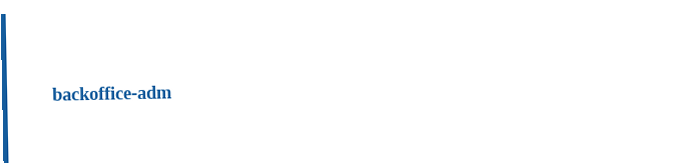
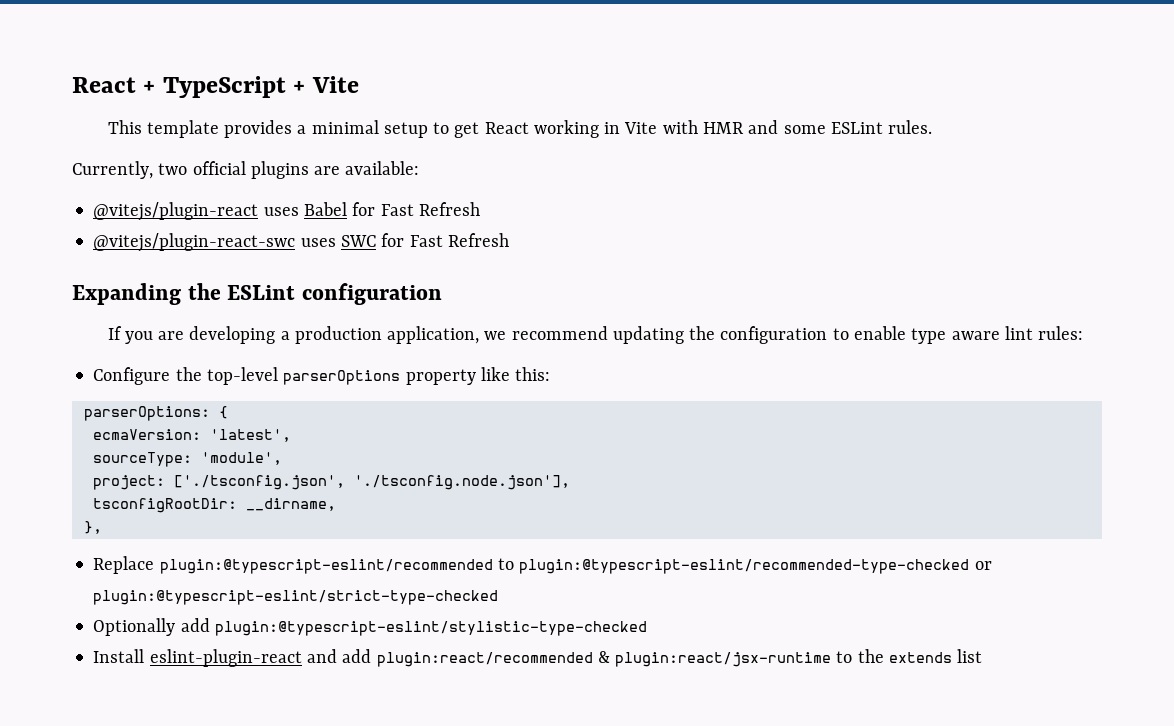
[52,85,173,101] backoffice-adm -> [72,76,359,98] [107,120,933,138] [72,161,420,179] [93,202,480,221] [93,233,509,252] [72,283,442,305] [107,326,1084,344] [93,367,551,385] [83,406,228,421] [92,429,291,442] [92,452,282,467] [92,475,570,490] [92,498,336,513] [83,521,102,534] [93,556,992,574] [93,590,499,605] [93,618,647,636] [93,649,983,667] React + TypeScript + Vite // This template provides a minimal setup to get React working in Vite with HMR and some ESLint rules. // Currently, two official plugins are available: // @vitejs/plugin-react uses Babel for Fast Refresh // @vitejs/plugin-react-swc uses SWC for Fast Refresh // Expanding the ESLint configuration // If you are developing a production application, we recommend updating the configuration to enable type aware lint rules: // Configure the top-level parserOptions property like this: // parserOptions: { // ecmaVersion: 'latest', // sourceType: 'module', // project: ['./tsconfig.json', './tsconfig.node.json'], // tsconfigRootDir: __dirname, // }, // Replace plugin:@typescript-eslint/recommended to plugin:@typescript-eslint/recommended-type-checked or plugin:@typescript-eslint/strict-type-checked // Optionally add plugin:@typescript-eslint/stylistic-type-checked // Install eslint-plugin-react and add plugin:react/recommended & plugin:react/jsx-runtime to the extends list

